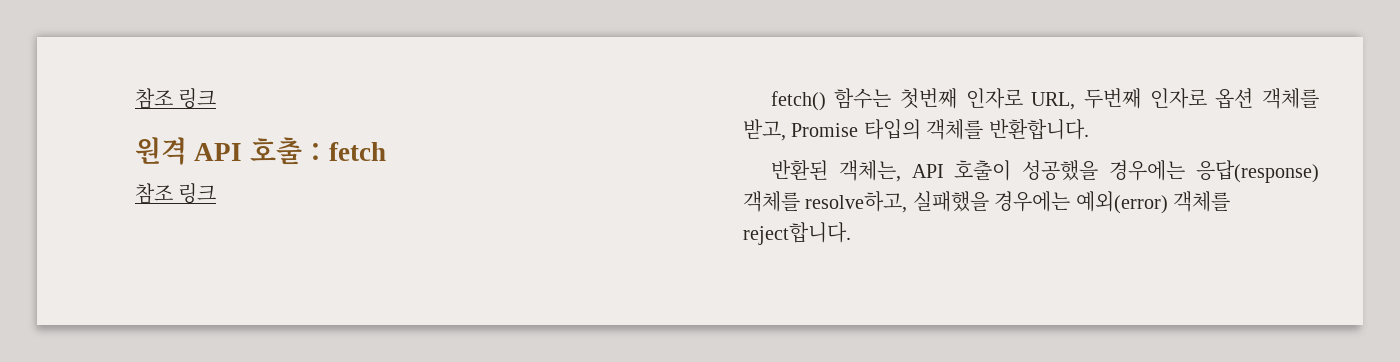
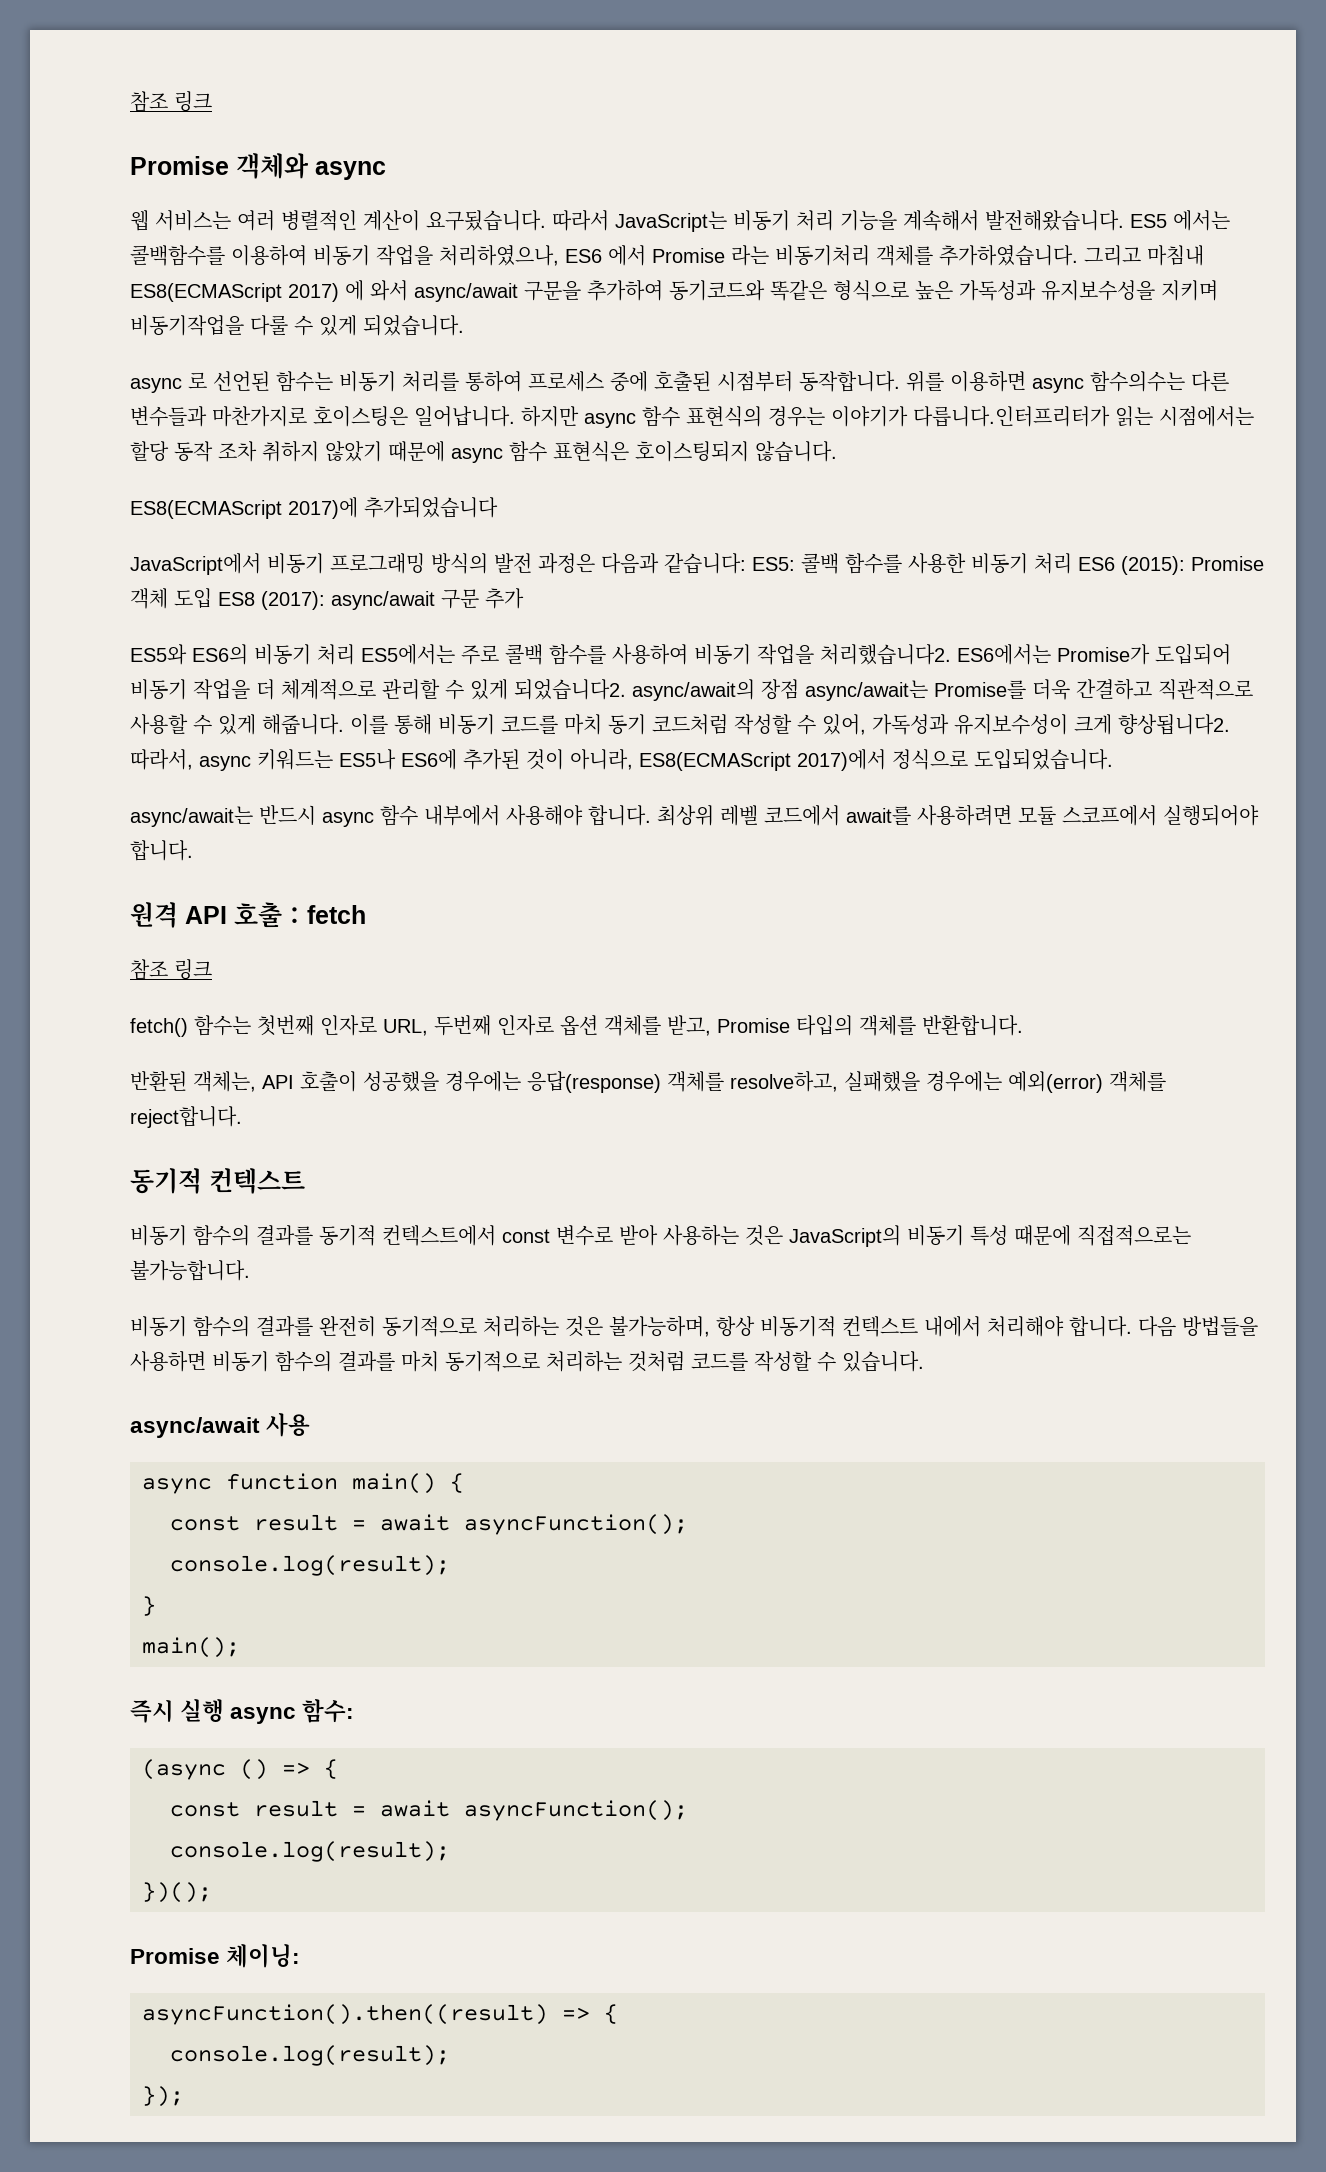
[135,88,217,109] 참조 링크 -> [130,91,212,112] [130,153,386,180] [130,210,1230,232] [130,245,1204,266] [130,280,1218,302] [130,315,464,336] [130,371,1229,393] [130,406,1254,428] [130,441,837,463] [130,497,498,519] [130,553,1264,575] [130,588,524,610] [130,644,1231,665] [130,679,1253,701] [130,714,1230,735] [130,749,1113,771] [130,805,1259,827] [130,840,193,861] 참조 링크 // Promise 객체와 async // 웹 서비스는 여러 병렬적인 계산이 요구됬습니다. 따라서 JavaScript는 비동기 처리 기능을 계속해서 발전해왔습니다. ES5 에서는 콜백함수를 이용하여 비동기 작업을 처리하였으나, ES6 에서 Promise 라는 비동기처리 객체를 추가하였습니다. 그리고 마침내 ES8(ECMAScript 2017) 에 와서 async/await 구문을 추가하여 동기코드와 똑같은 형식으로 높은 가독성과 유지보수성을 지키며 비동기작업을 다룰 수 있게 되었습니다. // async 로 선언된 함수는 비동기 처리를 통하여 프로세스 중에 호출된 시점부터 동작합니다. 위를 이용하면 async 함수의수는 다른 변수들과 마찬가지로 호이스팅은 일어납니다. 하지만 async 함수 표현식의 경우는 이야기가 다릅니다.인터프리터가 읽는 시점에서는 할당 동작 조차 취하지 않았기 때문에 async 함수 표현식은 호이스팅되지 않습니다. // ES8(ECMAScript 2017)에 추가되었습니다 // JavaScript에서 비동기 프로그래밍 방식의 발전 과정은 다음과 같습니다: ES5: 콜백 함수를 사용한 비동기 처리 ES6 (2015): Promise 객체 도입 ES8 (2017): async/await 구문 추가 // ES5와 ES6의 비동기 처리 ES5에서는 주로 콜백 함수를 사용하여 비동기 작업을 처리했습니다2. ES6에서는 Promise가 도입되어 비동기 작업을 더 체계적으로 관리할 수 있게 되었습니다2. async/await의 장점 async/await는 Promise를 더욱 간결하고 직관적으로 사용할 수 있게 해줍니다. 이를 통해 비동기 코드를 마치 동기 코드처럼 작성할 수 있어, 가독성과 유지보수성이 크게 향상됩니다2. 따라서, async 키워드는 ES5나 ES6에 추가된 것이 아니라, ES8(ECMAScript 2017)에서 정식으로 도입되었습니다. // async/await는 반드시 async 함수 내부에서 사용해야 합니다. 최상위 레벨 코드에서 await를 사용하려면 모듈 스코프에서 실행되어야 합니다.
(851, 233) none -> [130,1168,305,1194] [130,1225,1191,1247] [130,1260,250,1281] [130,1316,1258,1337] [130,1351,924,1372] [130,1413,311,1438] [142,1473,464,1494] [170,1514,688,1535] [170,1555,450,1576] [142,1596,156,1616] [142,1637,240,1658] [130,1699,355,1724] [142,1759,338,1780] [170,1800,688,1821] [170,1841,450,1862] [142,1882,212,1903] [130,1944,301,1968] [142,2004,618,2025] [170,2045,450,2066] [142,2086,184,2107] // 동기적 컨텍스트 // 비동기 함수의 결과를 동기적 컨텍스트에서 const 변수로 받아 사용하는 것은 JavaScript의 비동기 특성 때문에 직접적으로는 불가능합니다. // 비동기 함수의 결과를 완전히 동기적으로 처리하는 것은 불가능하며, 항상 비동기적 컨텍스트 내에서 처리해야 합니다. 다음 방법들을 사용하면 비동기 함수의 결과를 마치 동기적으로 처리하는 것처럼 코드를 작성할 수 있습니다. // async/await 사용 // async function main() { // const result = await asyncFunction(); // console.log(result); // } // main(); // 즉시 실행 async 함수: // (async () => { // const result = await asyncFunction(); // console.log(result); // })(); // Promise 체이닝: // asyncFunction().then((result) => { // console.log(result); // });

